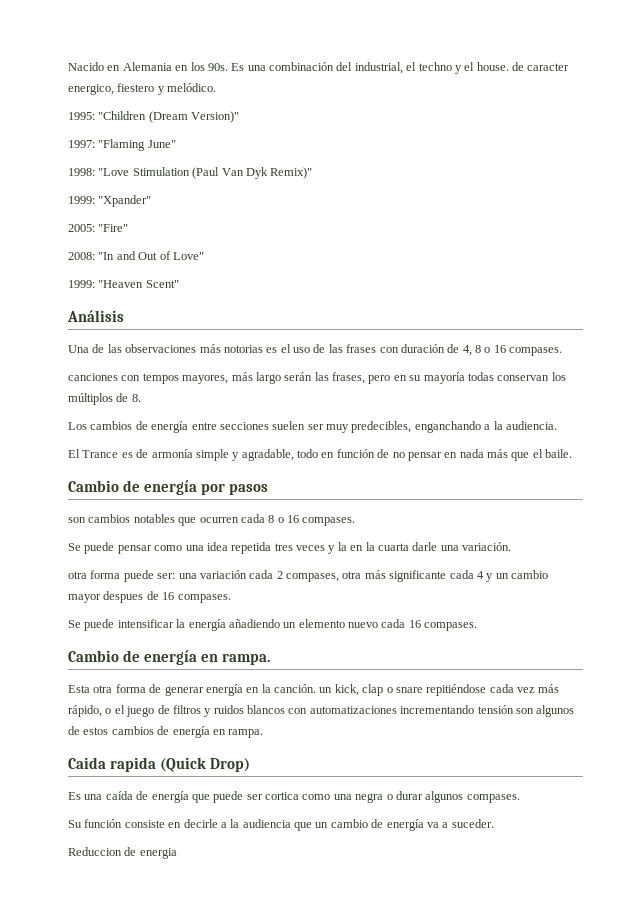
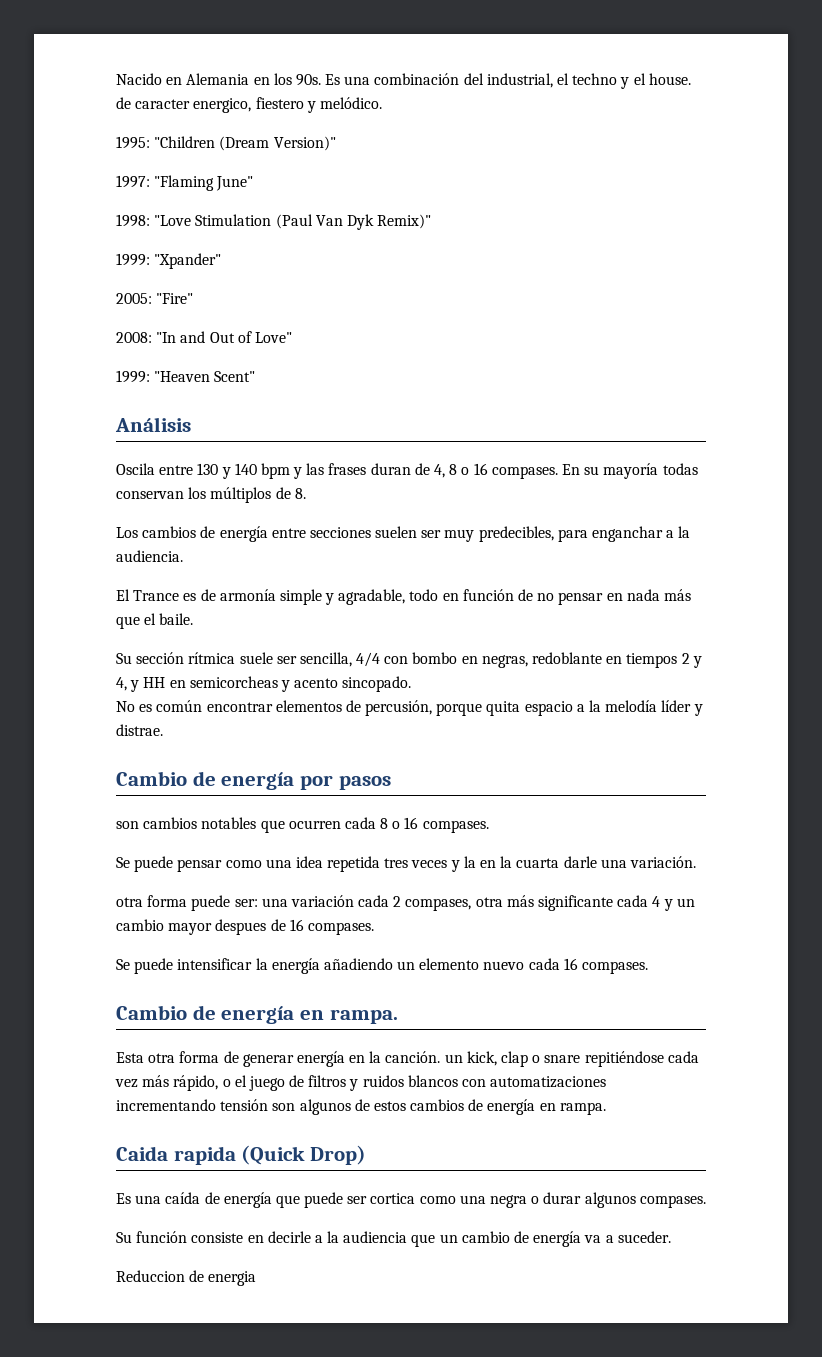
[68,344,445,353] Una de las observaciones más notorias es el uso de las frases con duración -> [116,463,411,479] Oscila entre 130 y 140 bpm y las frases duran
[68,372,407,384] // canciones con tempos mayores, más largo serán las frases, pero en -> [561,464,580,475] En
[414,421,481,433] enganchando -> [557,526,664,542] para enganchar
(573, 453) none -> [116,652,702,668] [116,676,412,692] [116,700,703,716] [116,724,163,736] // Su sección rítmica suele ser sencilla, 4/4 con bombo en negras, redoblante en tiempos 2 y 4, y HH en semicorcheas y acento sincopado. // No es común encontrar elementos de percusión, porque quita espacio a la melodía líder y distrae.

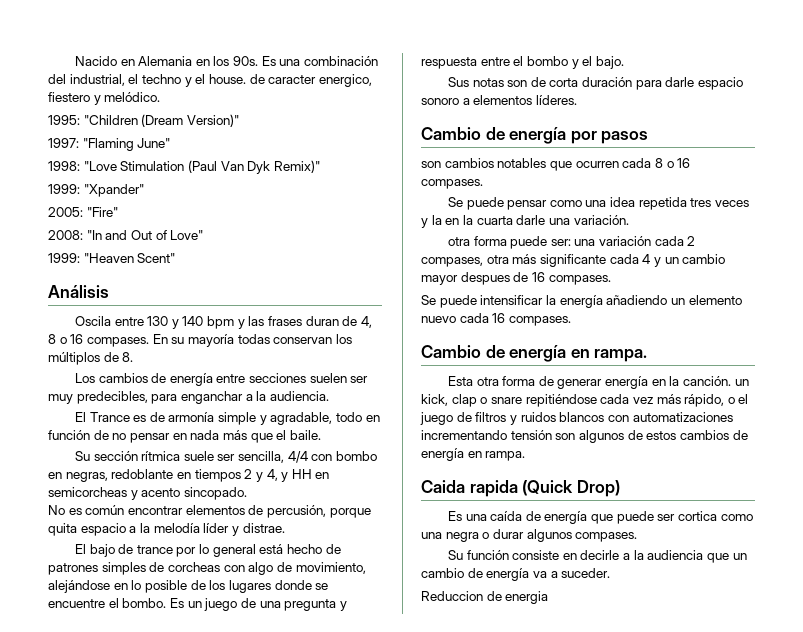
(163, 730) none -> [74,544,341,557] [48,562,366,575] [48,580,329,593] [48,598,347,611] [421,56,624,69] [447,77,744,90] [421,95,577,105] // El bajo de trance por lo general está hecho de patrones simples de corcheas con algo de movimiento, alejándose en lo posible de los lugares donde se encuentre el bombo. Es un juego de una pregunta y respuesta entre el bombo y el bajo. // Sus notas son de corta duración para darle espacio sonoro a elementos líderes.

